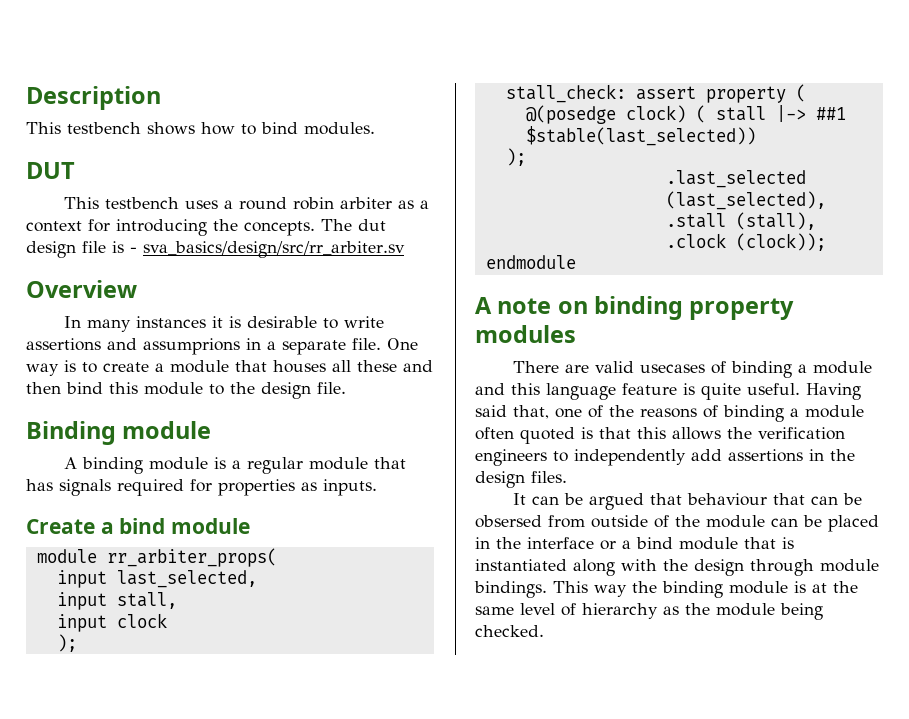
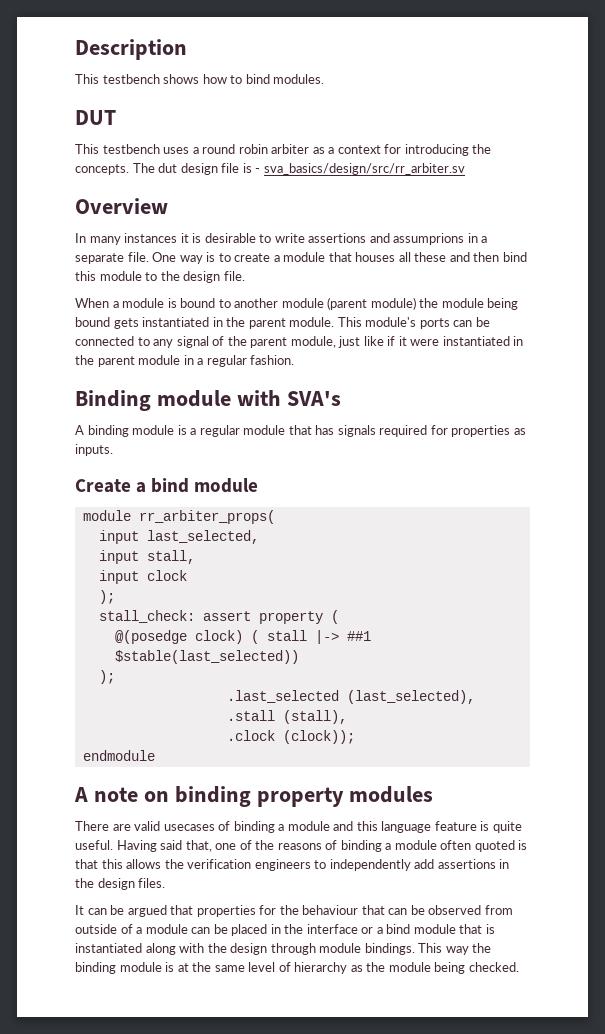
(346, 388) none -> [75,297,519,310] [75,317,490,329] [75,336,524,348] [75,355,295,367] // When a module is bound to another module (parent module) the module being bound gets instantiated in the parent module. This module's ports can be connected to any signal of the parent module, just like if it were instantiated in the parent module in a regular fashion.
(212, 430) none -> [236,390,341,406] with SVA's
(683, 499) none -> [196,905,299,917] properties for the
[475,515,542,528] obsersed -> [428,905,482,915] observed
[675,515,700,527] the -> [136,927,143,934] a

